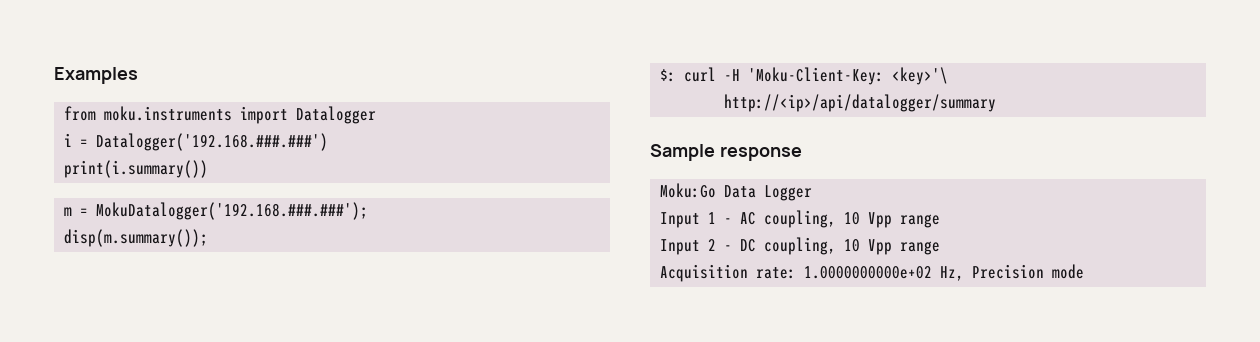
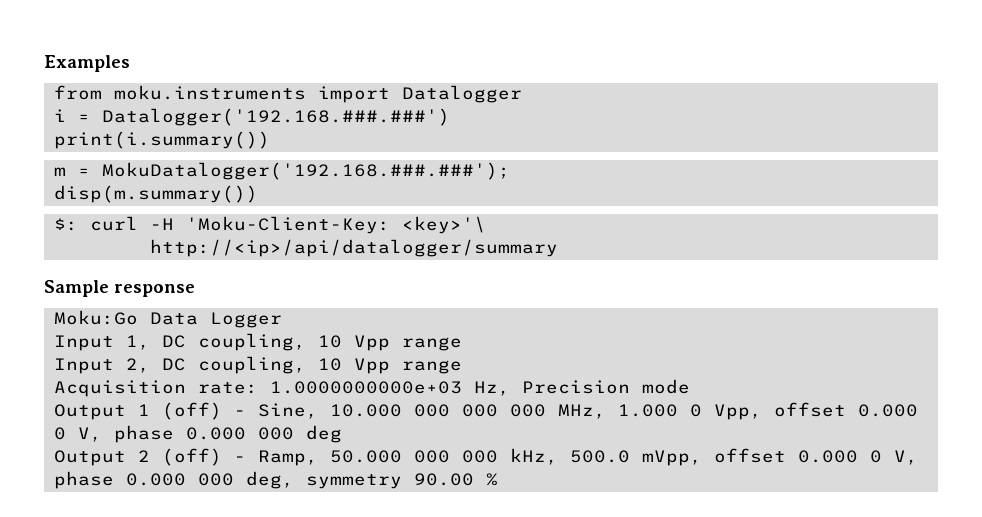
[64,229,209,247] disp(m.summary()); -> [53,185,258,203] disp(m.summary())
[708,212,757,225] 1 - AC -> [125,335,186,350] 1, DC
[708,239,733,251] 2 - -> [125,358,150,373] 2,
[804,266,933,279] 1.0000000000e+02 -> [269,381,462,394] 1.0000000000e+03
(1085, 271) none -> [53,402,918,420] [53,425,342,443] [53,448,918,466] [53,471,498,489] // Output 1 (off) - Sine, 10.000 000 000 000 MHz, 1.000 0 Vpp, offset 0.000 0 V, phase 0.000 000 deg // Output 2 (off) - Ramp, 50.000 000 000 kHz, 500.0 mVpp, offset 0.000 0 V, phase 0.000 000 deg, symmetry 90.00 %

